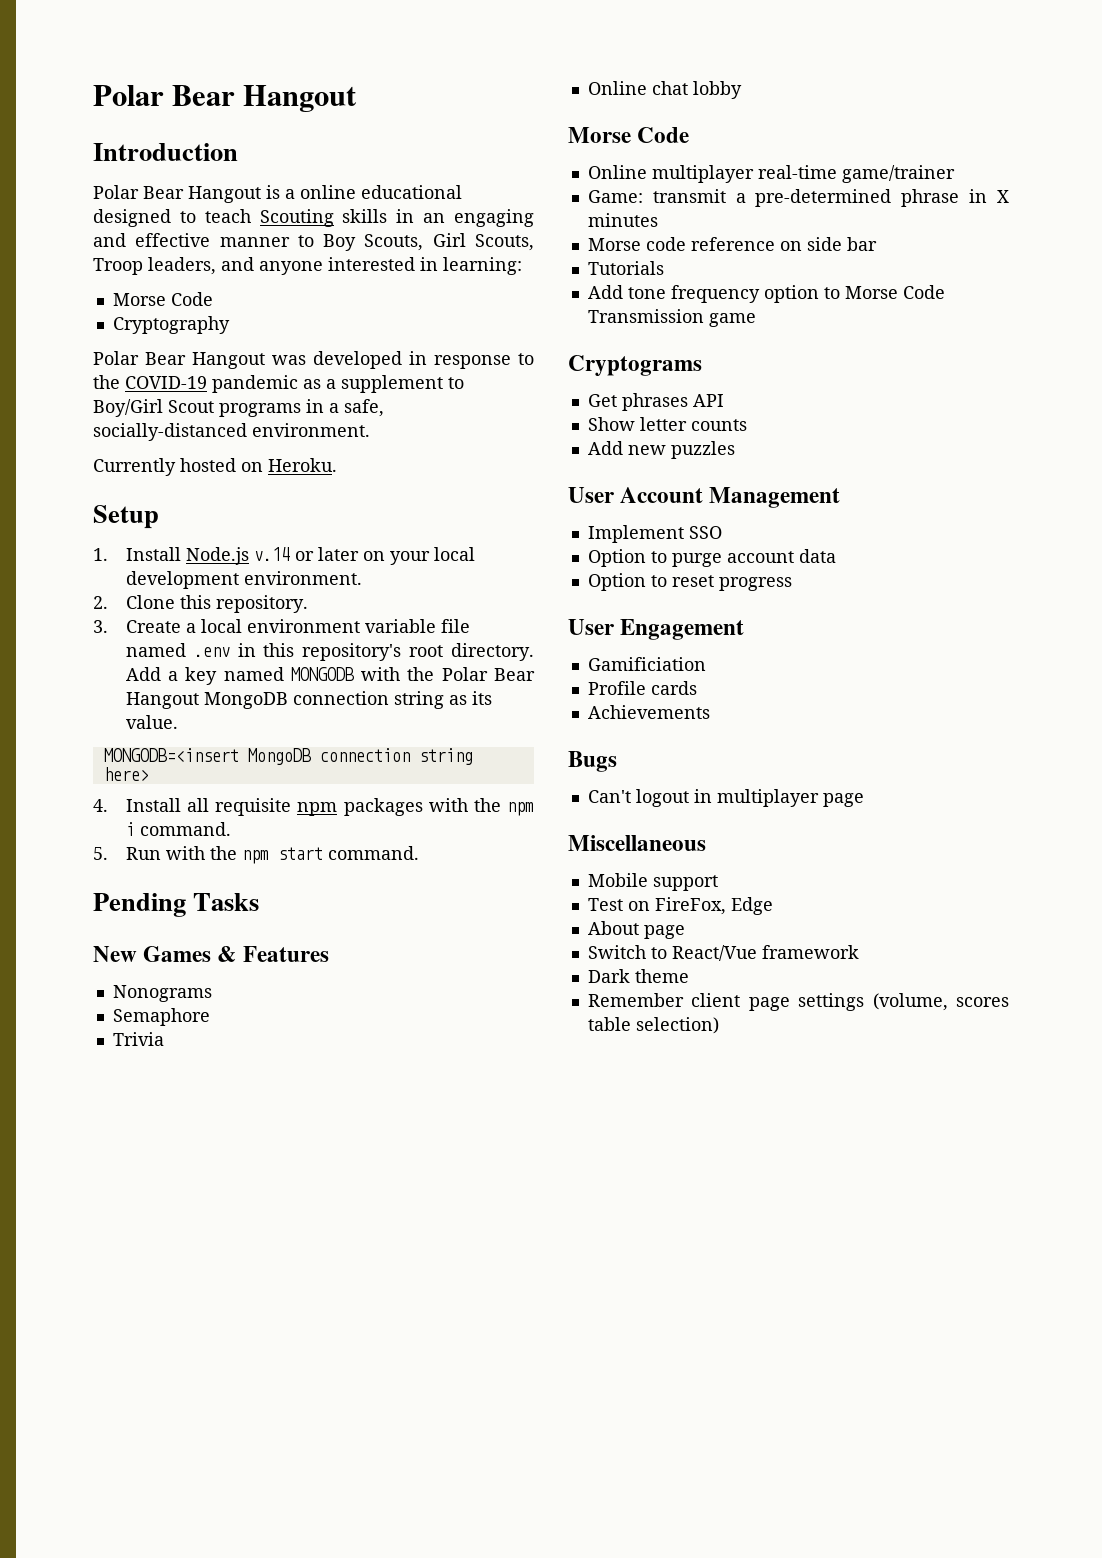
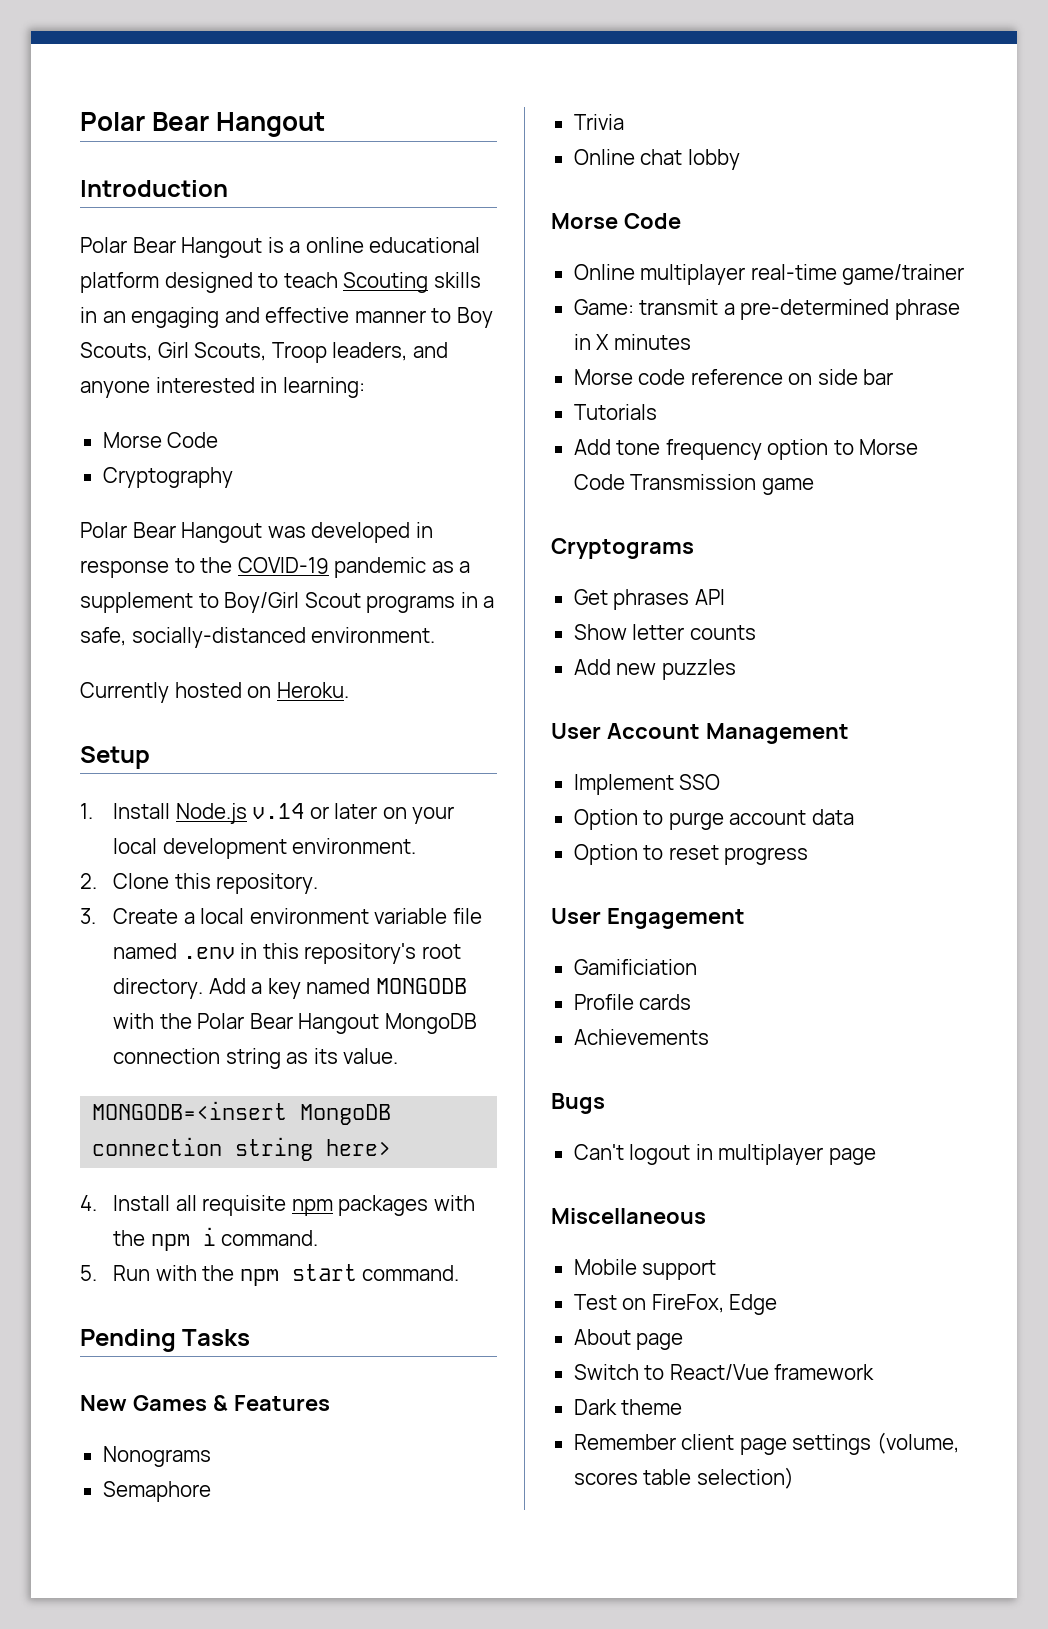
(462, 192) none -> [80,272,159,293] platform

